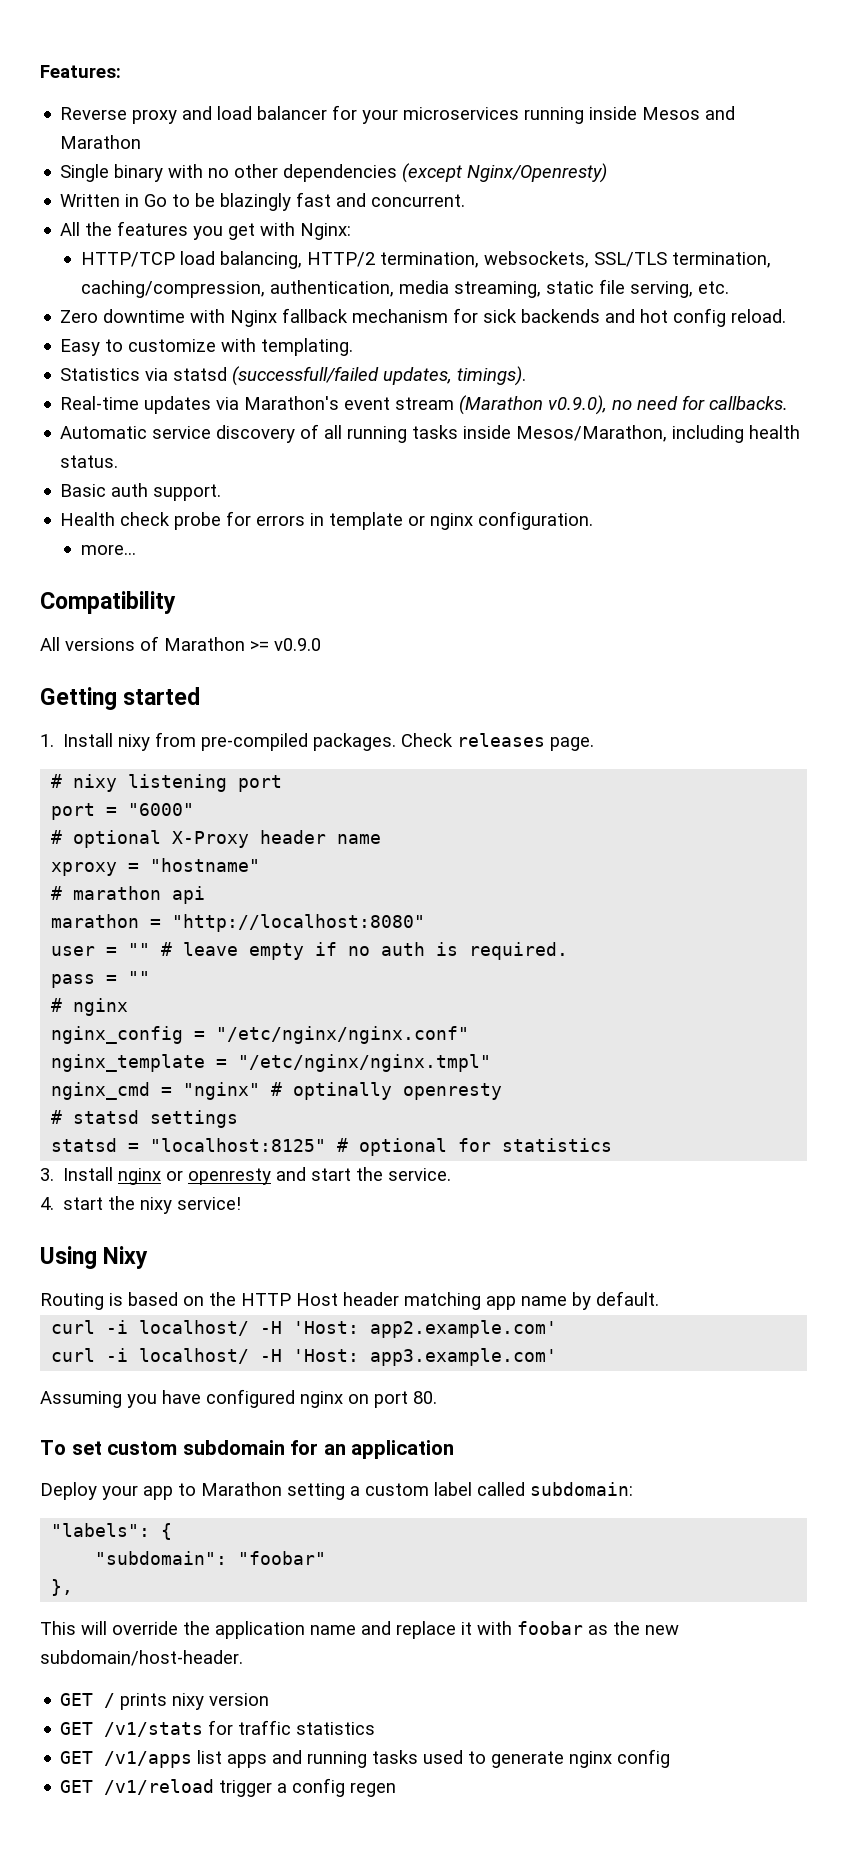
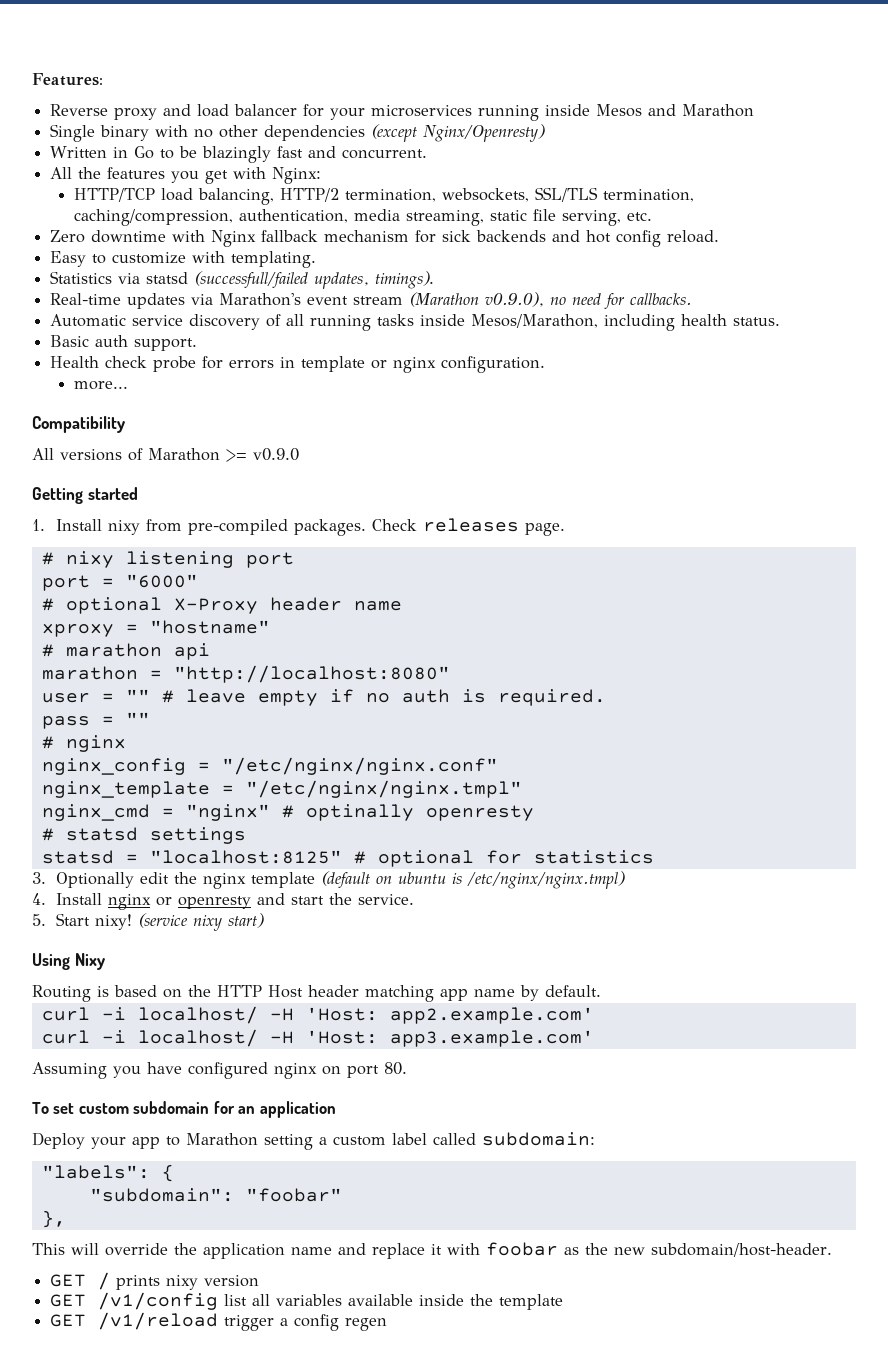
(54, 1174) none -> [55,871,625,889] [32,893,46,905] Optionally edit the nginx template (default on ubuntu is /etc/nginx/nginx.tmpl) // 4.
[40,1196,242,1214] 4. start the nixy service! -> [32,913,264,931] 5. Start nixy! (service nixy start)
[104,1720,376,1737] [60,1749,671,1768] /v1/stats for traffic statistics // GET /v1/apps list apps and running tasks used to generate nginx config -> [98,1292,564,1310] /v1/config list all variables available inside the template

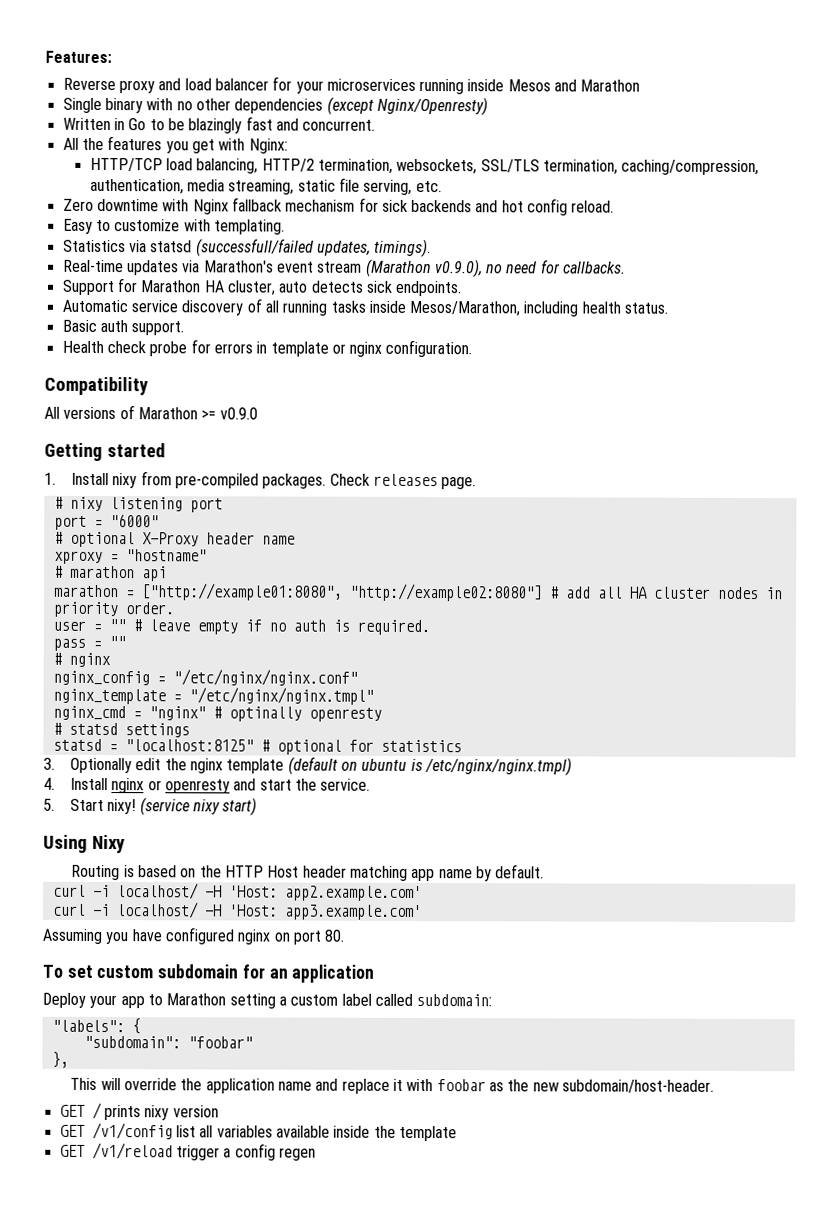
(693, 299) none -> [61,278,463,297] // Support for Marathon HA cluster, auto detects sick endpoints.
[73,381,128,390] // more... -> (473, 348) none
[173,665,450,683] "http://localhost:8080" -> [141,583,783,602] [52,601,175,618] ["http://example01:8080", "http://example02:8080"] # add all HA cluster nodes in priority order.

